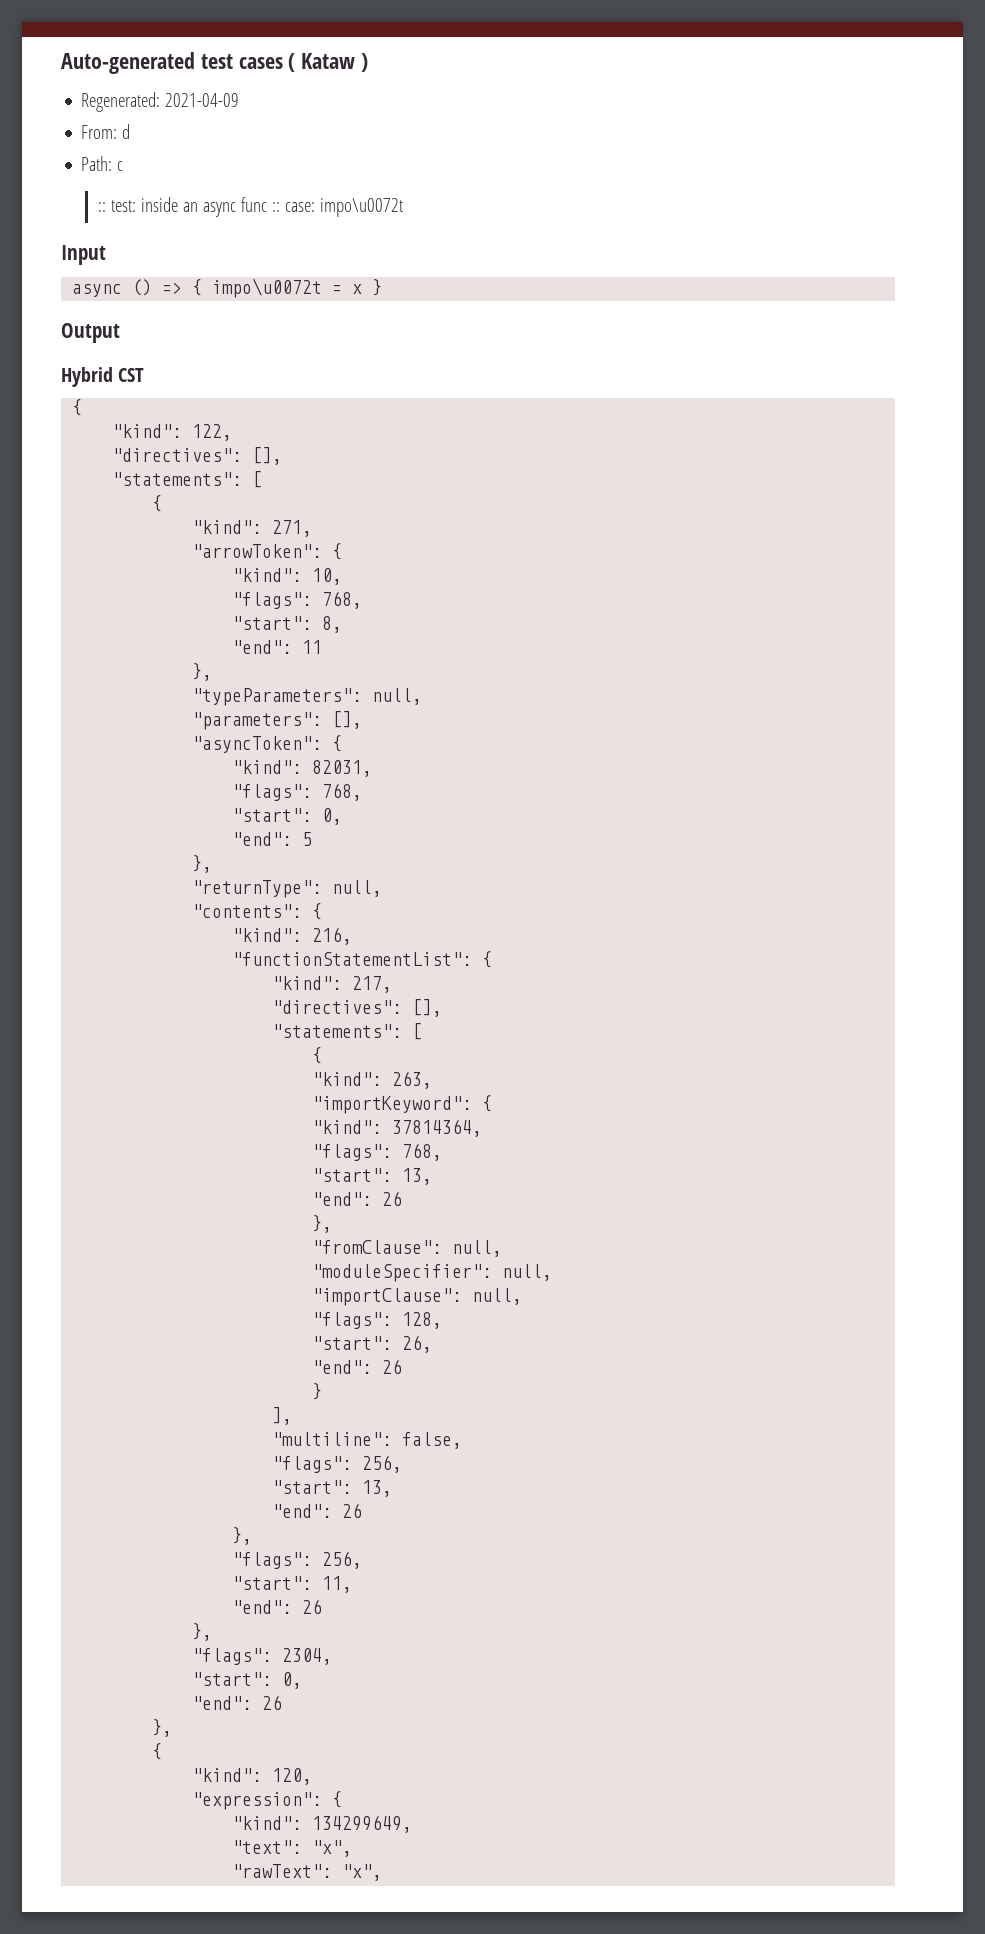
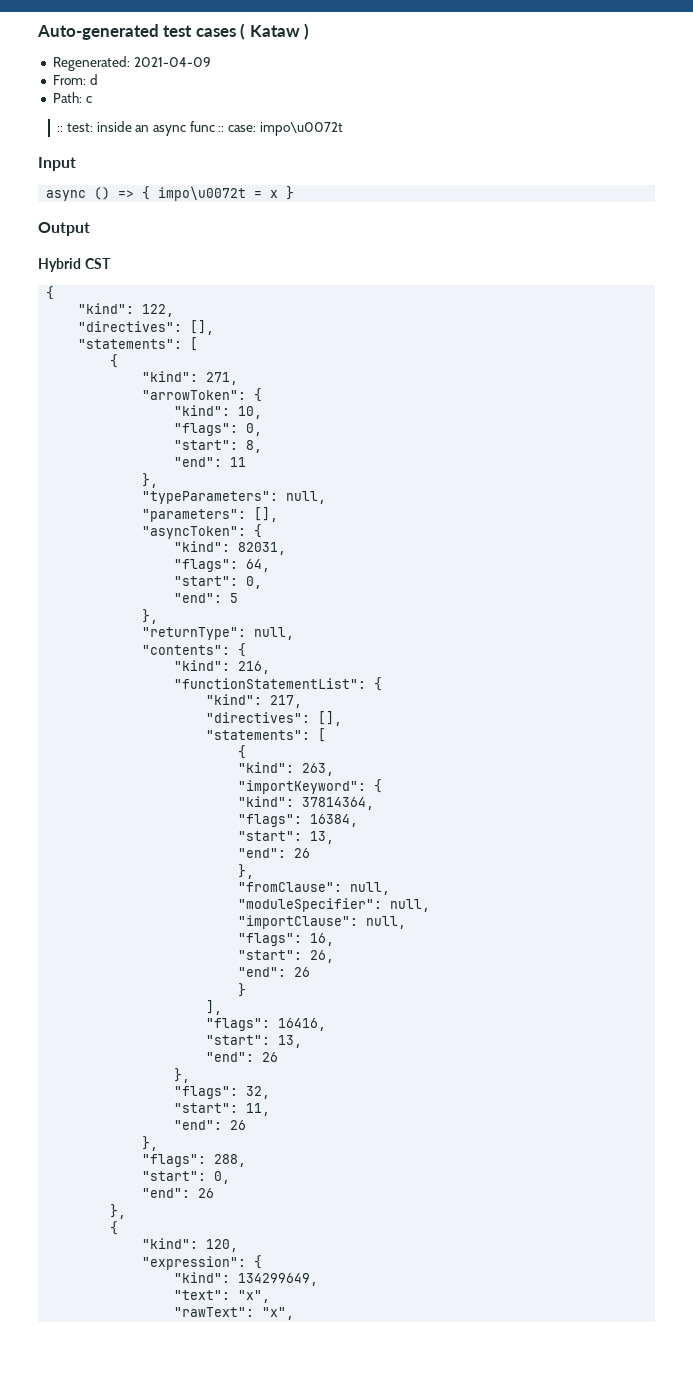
[322,591,363,609] 768, -> [246,423,263,436] 0,
[322,783,363,801] 768, -> [246,559,271,572] 64,
[402,1143,443,1161] 768, -> [310,814,359,827] 16384,
[402,1312,443,1329] 128, -> [310,933,335,946] 16,
[272,1432,463,1449] [272,1455,403,1473] // "multiline": false, // "flags": 256, -> [206,1018,327,1031] // "flags": 16416,
[322,1551,363,1569] 256, -> [246,1086,271,1099] 32,
[282,1648,333,1665] 2304, -> [214,1154,247,1167] 288,

